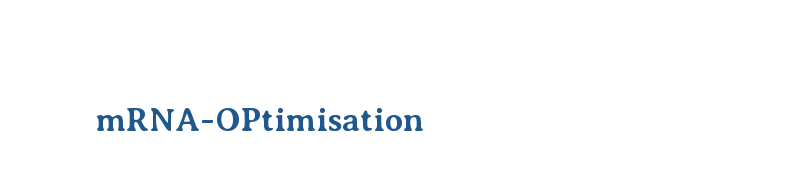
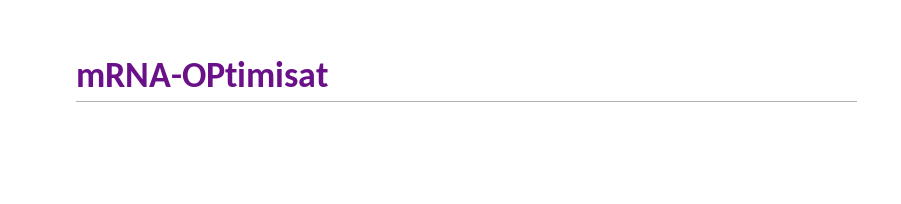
[96,108,424,131] mRNA-OPtimisation -> [76,61,328,87] mRNA-OPtimisat

